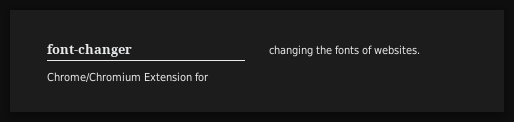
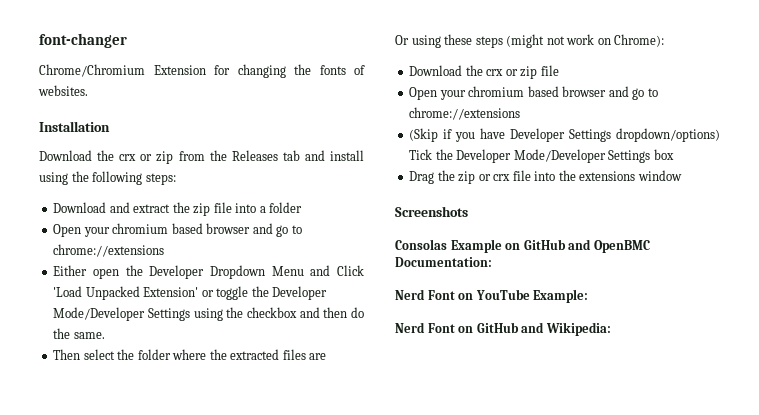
(420, 50) none -> [39,121,110,132] [39,150,364,164] [39,171,176,185] [53,202,303,216] [53,223,302,237] [53,244,165,257] [53,265,364,279] [53,286,328,300] [53,307,364,321] [53,328,105,339] [53,349,327,360] [395,34,665,48] [409,65,559,79] [409,86,658,100] [409,107,521,120] [409,128,720,142] [409,149,674,163] [409,170,682,184] [395,206,468,217] [395,239,650,253] [395,257,492,267] [395,289,589,303] [395,322,611,336] // Installation // Download the crx or zip from the Releases tab and install using the following steps: // Download and extract the zip file into a folder // Open your chromium based browser and go to chrome://extensions // Either open the Developer Dropdown Menu and Click 'Load Unpacked Extension' or toggle the Developer Mode/Developer Settings using the checkbox and then do the same. // Then select the folder where the extracted files are // Or using these steps (might not work on Chrome): // Download the crx or zip file // Open your chromium based browser and go to chrome://extensions // (Skip if you have Developer Settings dropdown/options) Tick the Developer Mode/Developer Settings box // Drag the zip or crx file into the extensions window // Screenshots // Consolas Example on GitHub and OpenBMC Documentation: // Nerd Font on YouTube Example: // Nerd Font on GitHub and Wikipedia:

